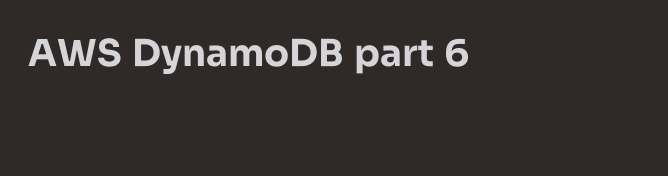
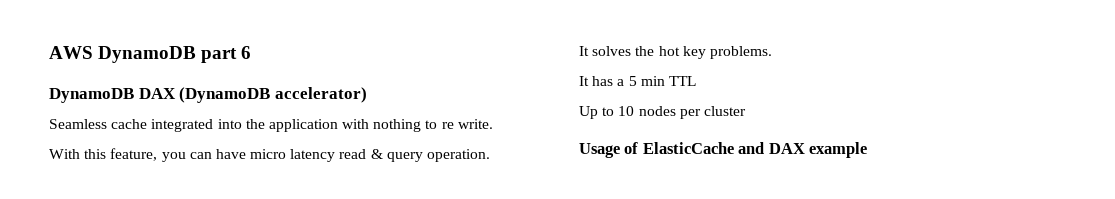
(469, 52) none -> [49,87,367,103] [49,119,493,132] [49,148,491,162] [579,46,772,59] [579,76,696,86] [579,106,746,119] [579,142,868,158] // DynamoDB DAX (DynamoDB accelerator) // Seamless cache integrated into the application with nothing to re write. // With this feature, you can have micro latency read & query operation. // It solves the hot key problems. // It has a 5 min TTL // Up to 10 nodes per cluster // Usage of ElasticCache and DAX example

